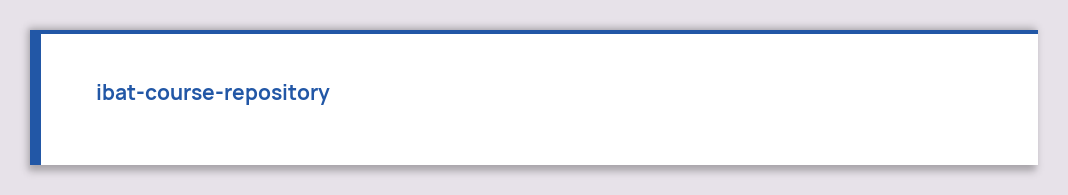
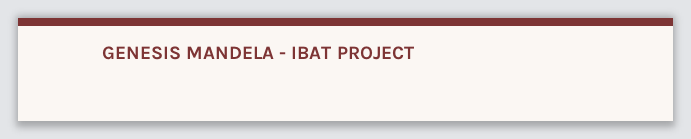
[96,84,330,105] ibat-course-repository -> [102,46,414,60] GENESIS MANDELA - IBAT PROJECT

